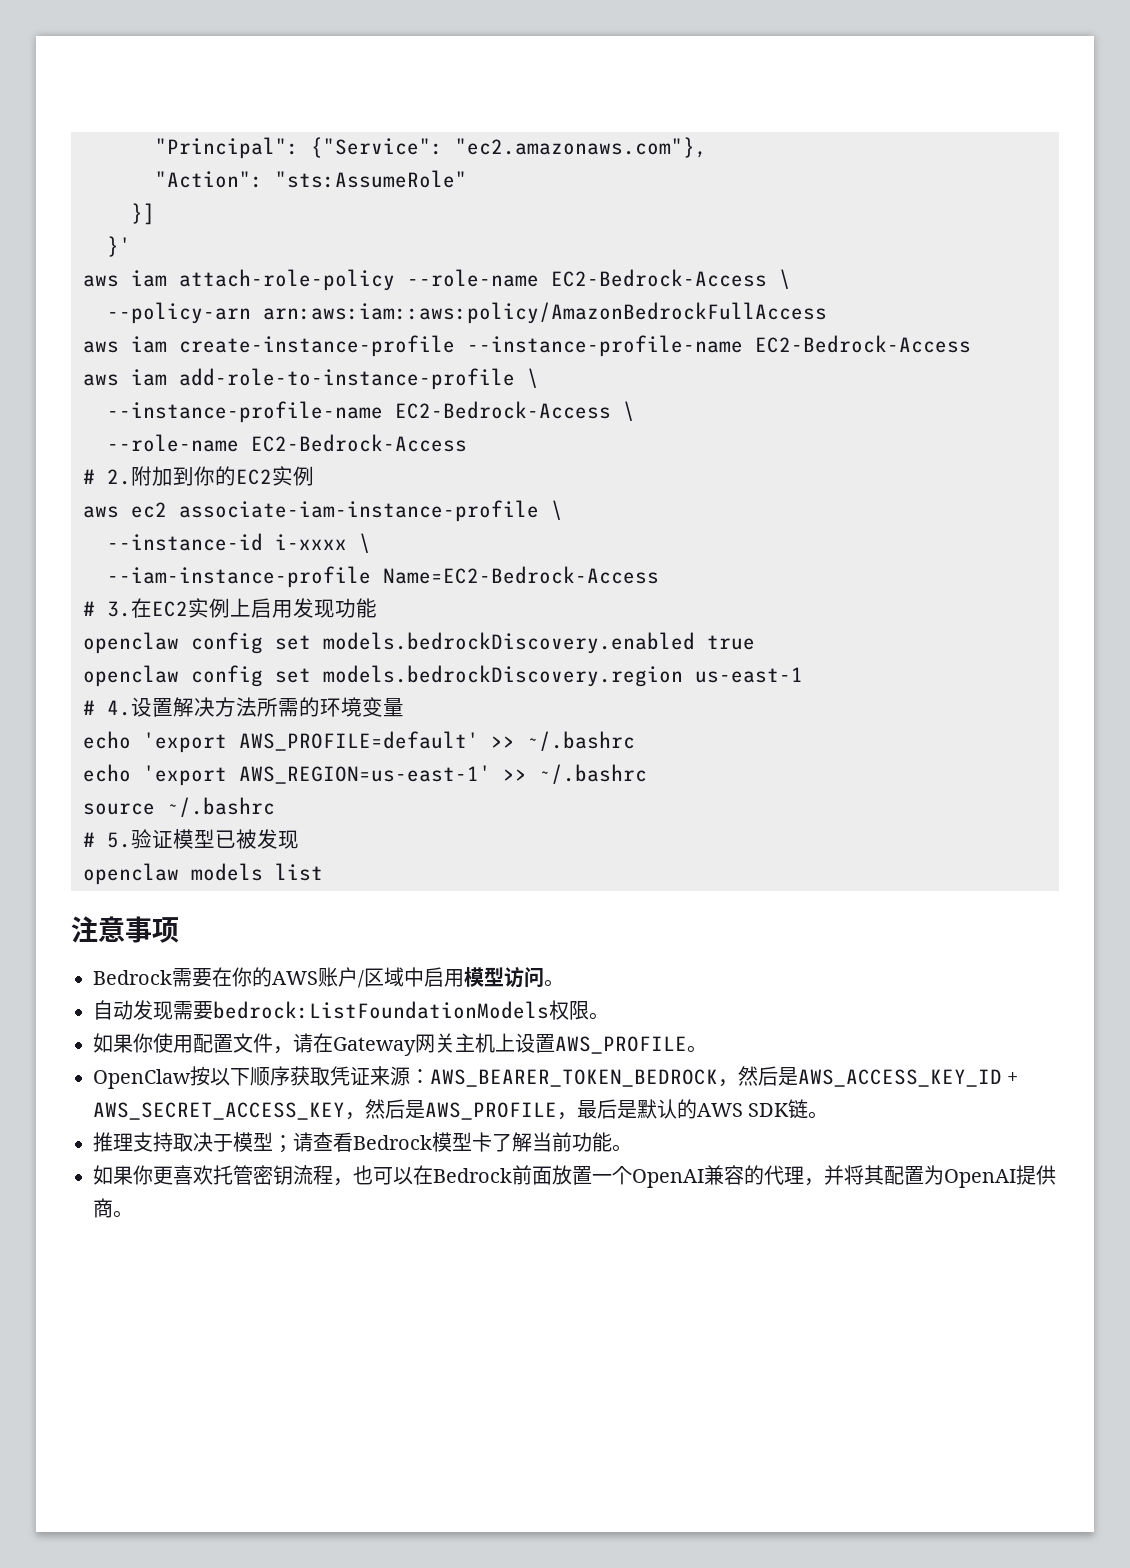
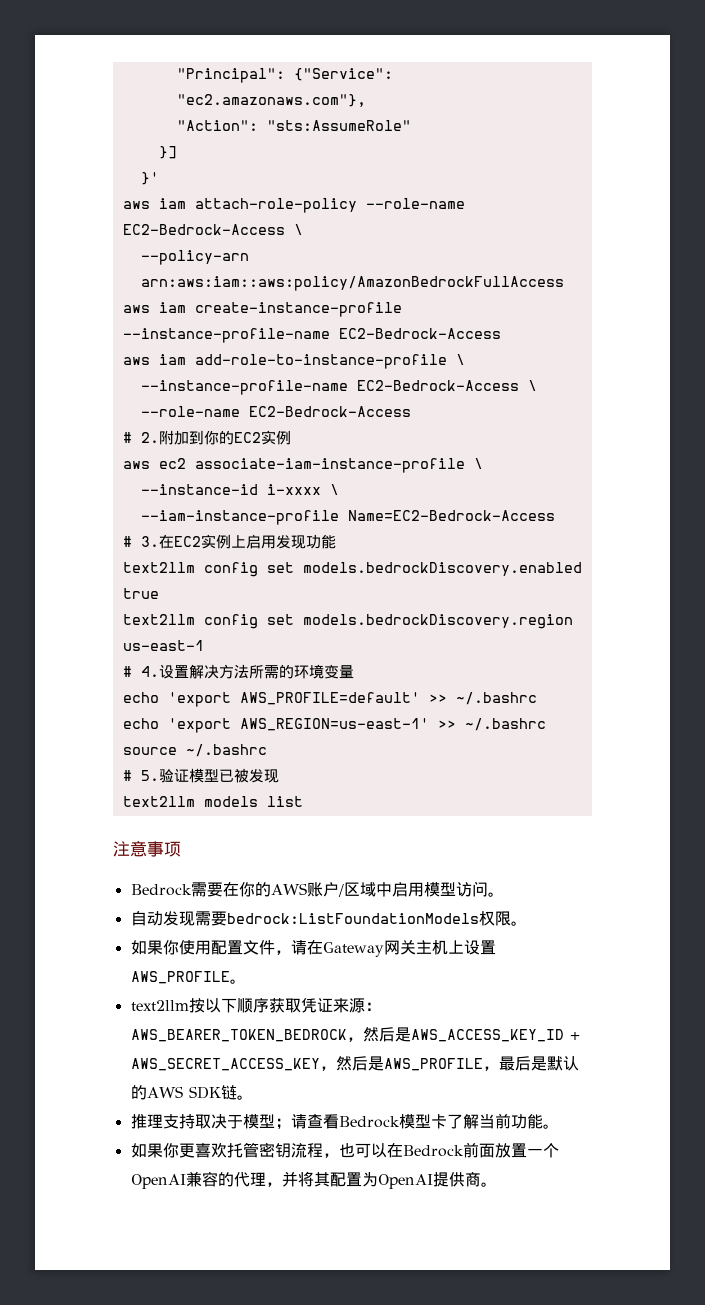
[83,632,179,654] openclaw -> [122,562,195,573] text2llm
[83,665,179,687] openclaw -> [122,614,195,625] text2llm
[83,863,179,885] openclaw -> [122,796,195,807] text2llm
[93,1069,191,1089] OpenClaw -> [130,1000,189,1011] text2llm

